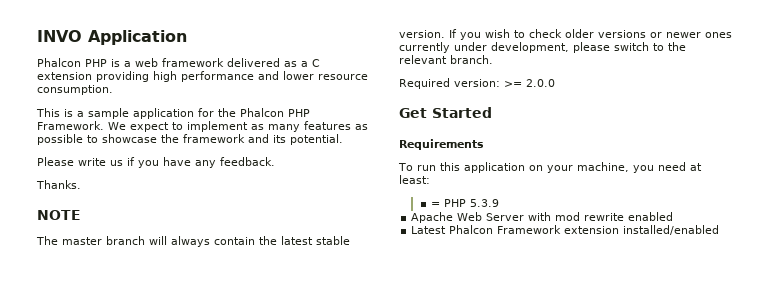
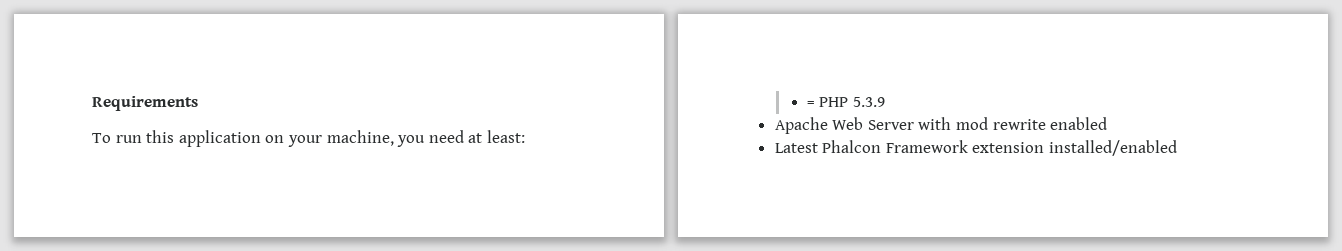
[37,30,187,45] [37,58,320,67] [37,71,368,82] [37,85,113,95] [36,108,310,119] [37,121,368,132] [37,134,343,145] [37,157,275,168] [36,180,81,189] [37,210,81,220] [36,236,350,247] [399,29,732,40] [399,42,686,53] [399,55,493,64] [399,78,555,89] [399,107,492,118] INVO Application // Phalcon PHP is a web framework delivered as a C extension providing high performance and lower resource consumption. // This is a sample application for the Phalcon PHP Framework. We expect to implement as many features as possible to showcase the framework and its potential. // Please write us if you have any feedback. // Thanks. // NOTE // The master branch will always contain the latest stable version. If you wish to check older versions or newer ones currently under development, please switch to the relevant branch. // Required version: >= 2.0.0 // Get Started // -> (92, 103) none

